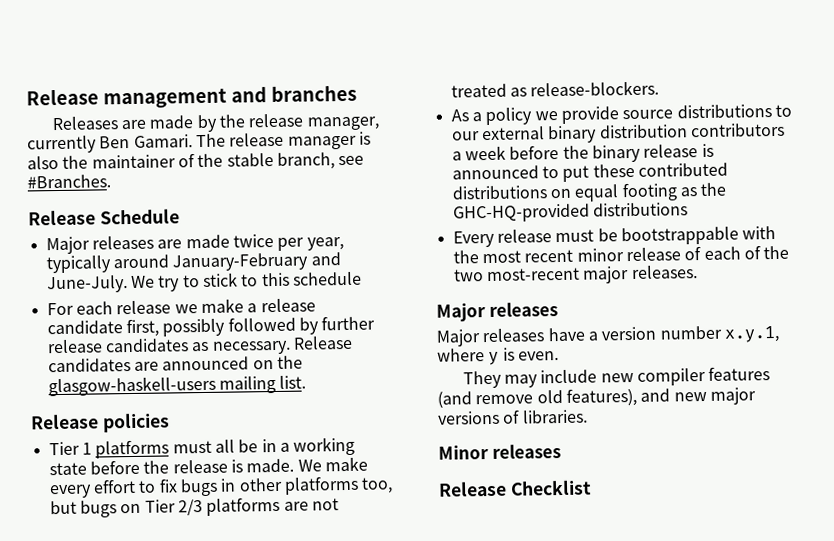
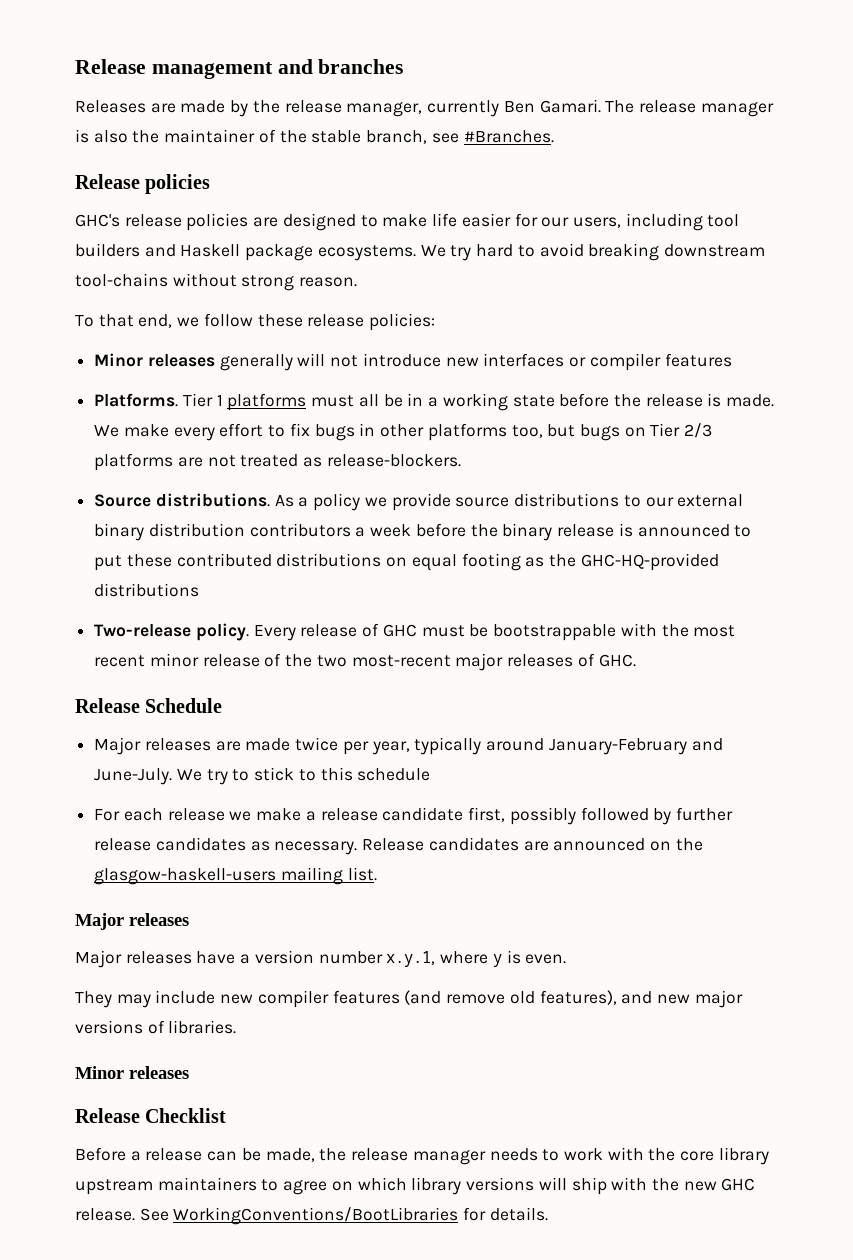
(111, 181) none -> [75,174,211,194] [75,213,740,231] [75,243,765,261] [75,273,358,291] [75,313,436,331] [94,353,732,371] [94,393,775,411] [94,423,713,441] [94,453,461,471] [94,493,744,511] [94,523,752,541] [94,553,719,571] [94,583,200,597] [94,623,736,641] [94,653,636,671] // Release policies // GHC's release policies are designed to make life easier for our users, including tool builders and Haskell package ecosystems. We try hard to avoid breaking downstream tool-chains without strong reason. // To that end, we follow these release policies: // Minor releases generally will not introduce new interfaces or compiler features // Platforms. Tier 1 platforms must all be in a working state before the release is made. We make every effort to fix bugs in other platforms too, but bugs on Tier 2/3 platforms are not treated as release-blockers. // Source distributions. As a policy we provide source distributions to our external binary distribution contributors a week before the binary release is announced to put these contributed distributions on equal footing as the GHC-HQ-provided distributions // Two-release policy. Every release of GHC must be bootstrappable with the most recent minor release of the two most-recent major releases of GHC.
[30,412,170,433] [48,436,356,459] [48,456,368,476] [48,475,394,499] [49,496,339,518] [450,80,660,98] [450,104,792,126] [451,122,785,144] [451,143,714,163] [451,162,728,182] [451,182,727,202] [452,202,688,223] [452,225,777,248] [452,245,790,264] [452,265,698,284] // Release policies // Tier 1 platforms must all be in a working state before the release is made. We make every effort to fix bugs in other platforms too, but bugs on Tier 2/3 platforms are not treated as release-blockers. // As a policy we provide source distributions to our external binary distribution contributors a week before the binary release is announced to put these contributed distributions on equal footing as the GHC-HQ-provided distributions // Every release must be bootstrappable with the most recent minor release of each of the two most-recent major releases. -> (377, 874) none
(592, 487) none -> [75,1147,769,1165] [75,1177,756,1195] [75,1207,548,1225] // Before a release can be made, the release manager needs to work with the core library upstream maintainers to agree on which library versions will ship with the new GHC release. See WorkingConventions/BootLibraries for details.

